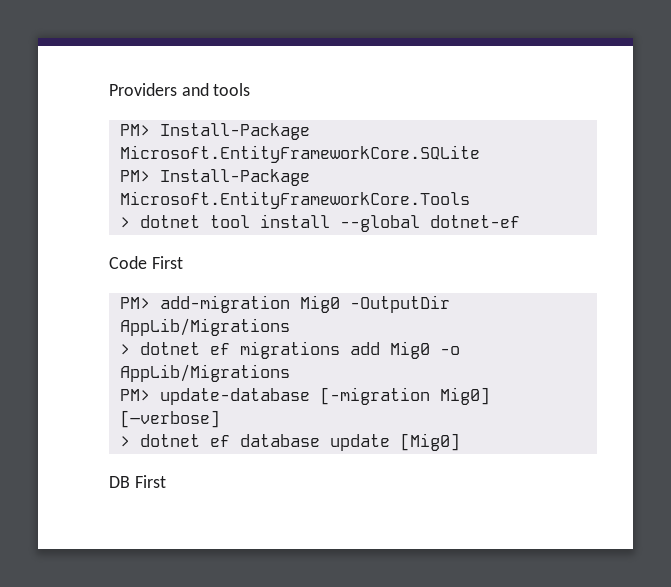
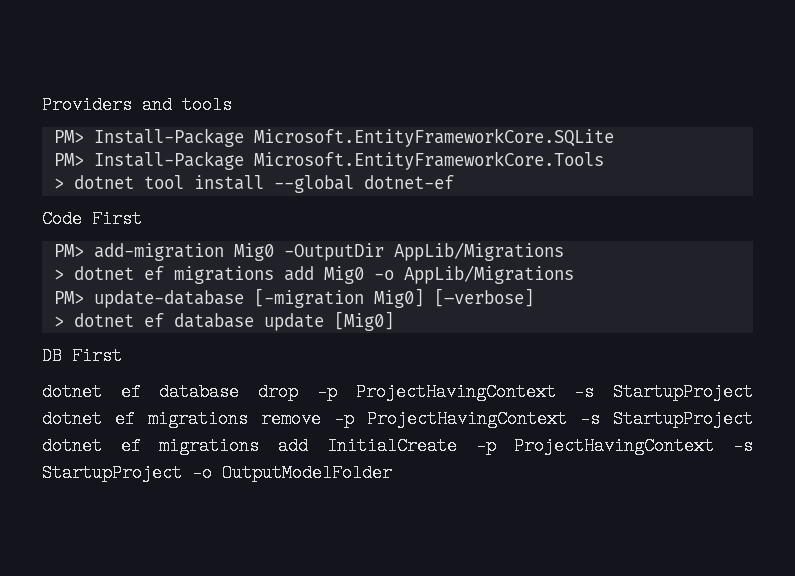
(166, 481) none -> [42,383,753,401] [42,410,753,428] [42,437,753,455] [42,464,392,482] // dotnet ef database drop -p ProjectHavingContext -s StartupProject dotnet ef migrations remove -p ProjectHavingContext -s StartupProject dotnet ef migrations add InitialCreate -p ProjectHavingContext -s StartupProject -o OutputModelFolder

